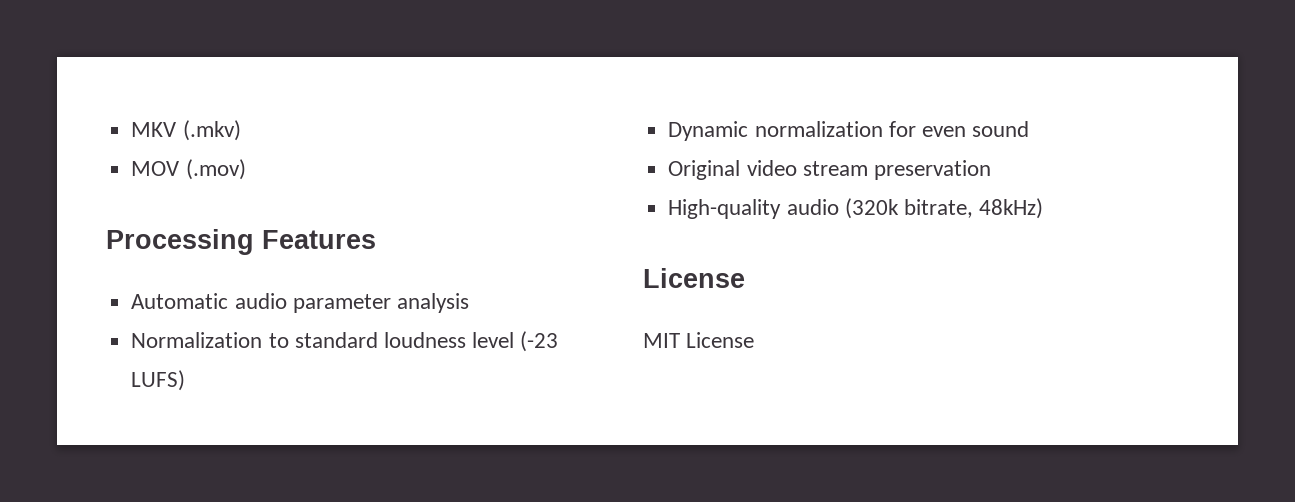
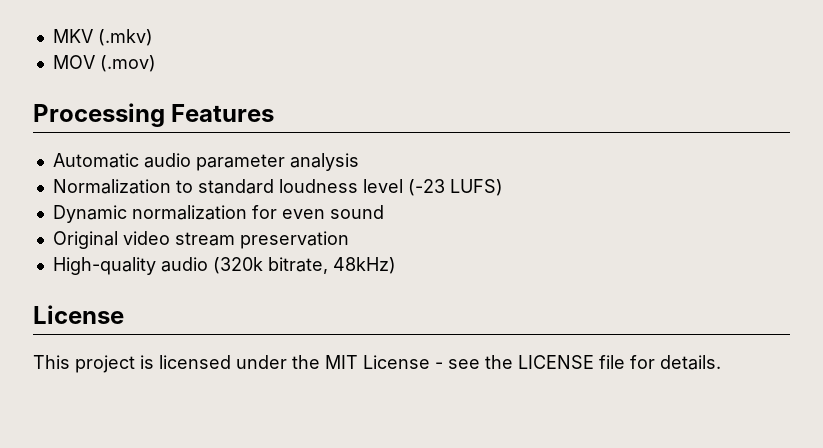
[643,332,755,348] MIT License -> [33,355,721,373] This project is licensed under the MIT License - see the LICENSE file for details.

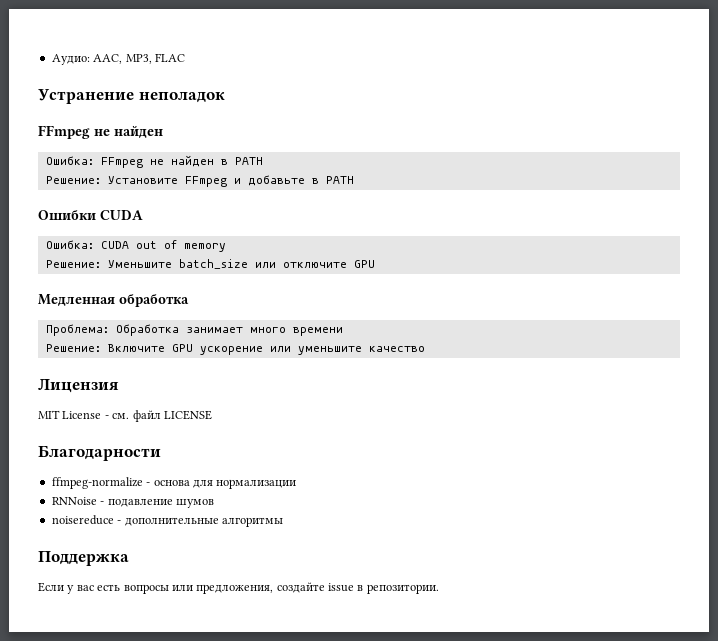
[52,29,153,46] [52,55,156,72] [33,103,275,127] [52,153,359,171] [52,179,503,196] [52,205,384,223] [52,231,349,249] [52,257,396,275] [33,305,124,324] [33,355,320,373] MKV (.mkv) // MOV (.mov) // Processing Features // Automatic audio parameter analysis // Normalization to standard loudness level (-23 LUFS) // Dynamic normalization for even sound // Original video stream preservation // High-quality audio (320k bitrate, 48kHz) // License // This project is licensed under the -> [51,53,185,65] [38,89,225,104] [38,125,163,139] [45,155,263,168] [45,175,354,187] [38,210,143,220] [45,240,226,252] [45,259,375,269] [38,294,189,307] [45,324,343,336] [45,344,425,355] [38,378,119,393] Аудио: AAC, MP3, FLAC // Устранение неполадок // FFmpeg не найден // Ошибка: FFmpeg не найден в PATH // Решение: Установите FFmpeg и добавьте в PATH // Ошибки CUDA // Ошибка: CUDA out of memory // Решение: Уменьшите batch_size или отключите GPU // Медленная обработка // Проблема: Обработка занимает много времени // Решение: Включите GPU ускорение или уменьшите качество // Лицензия //
[448,355,513,369] see the -> [112,410,161,422] см. файл
[599,355,721,370] file for details. -> [38,445,161,461] [51,477,297,489] [51,497,214,508] [51,515,283,527] [38,551,129,566] [38,582,439,594] // Благодарности // ffmpeg-normalize - основа для нормализации // RNNoise - подавление шумов // noisereduce - дополнительные алгоритмы // Поддержка // Если у вас есть вопросы или предложения, создайте issue в репозитории.

